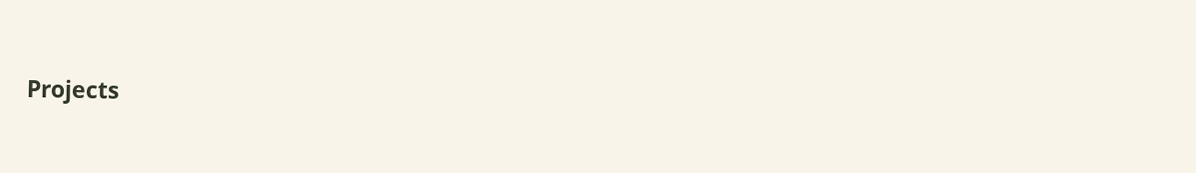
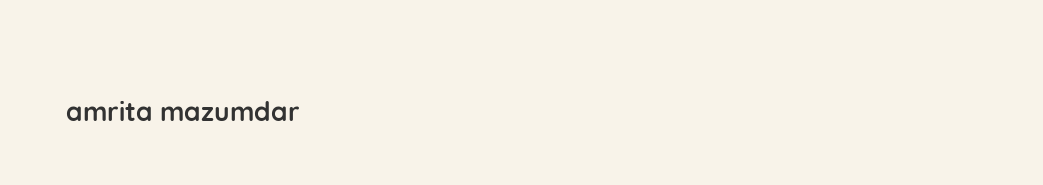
[26,79,120,105] Projects -> [66,100,301,121] amrita mazumdar

